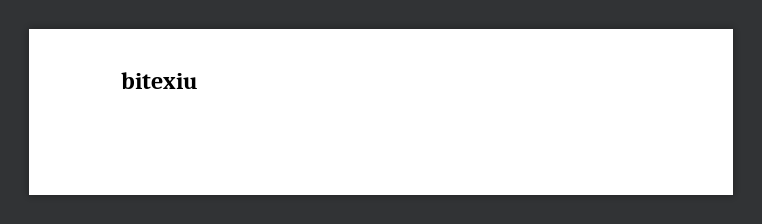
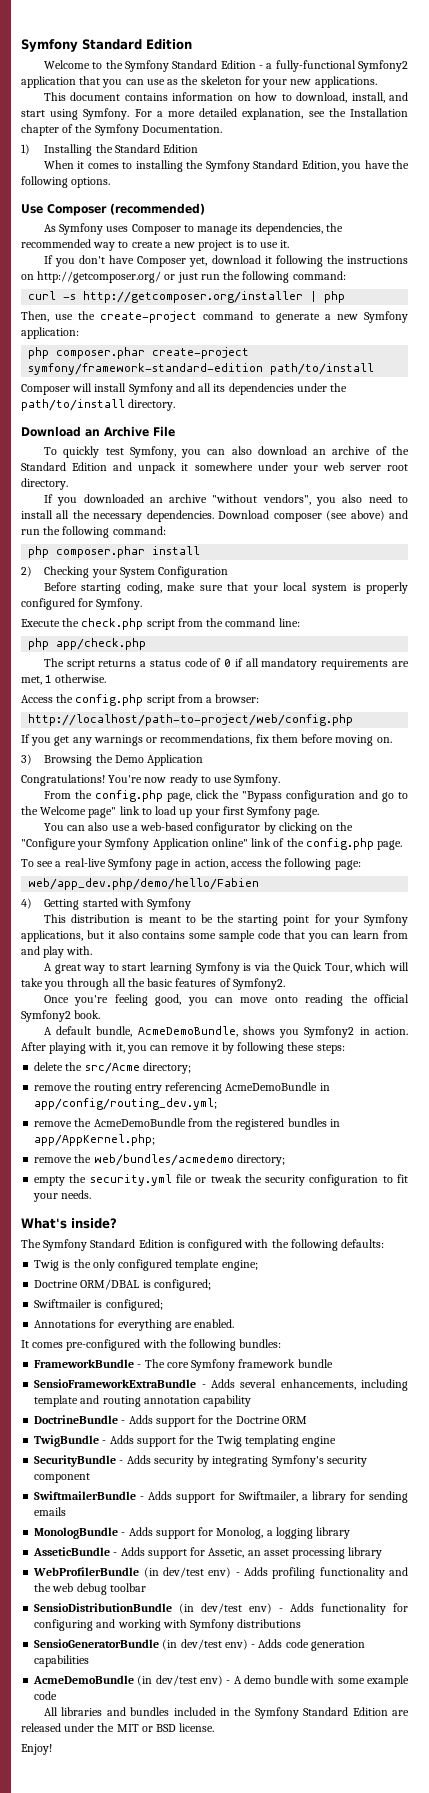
[121,72,198,89] bitexiu -> [21,39,192,52] [43,60,408,72] [21,76,377,88] [43,92,408,103] [21,108,408,120] [21,124,222,136] [21,144,199,156] [43,160,409,172] [21,176,111,188] [21,203,205,216] [43,223,343,235] [21,239,290,251] [43,255,409,267] [21,271,346,283] [28,291,346,303] [21,311,408,323] [21,327,79,339] [28,347,250,359] [28,363,375,375] [21,383,348,395] [21,399,176,411] [21,426,175,437] [43,446,409,458] [21,462,409,474] [21,478,68,490] [43,494,408,506] [21,510,408,522] [21,526,166,538] [28,546,201,558] [21,566,229,578] [43,582,408,594] [21,598,143,610] [21,618,300,630] [28,638,147,650] [43,658,409,670] [21,674,107,685] [21,694,260,706] [28,714,354,726] [21,734,392,746] [21,754,204,766] [21,774,281,786] [43,790,408,802] [21,806,320,818] [43,822,354,834] [21,838,403,850] [21,858,361,870] [28,878,260,890] [21,898,192,910] [43,914,408,926] [21,930,408,942] [21,946,93,958] [43,962,410,974] [21,978,285,990] [43,994,409,1006] [21,1010,101,1022] [43,1026,408,1038] [21,1042,345,1054] [34,1062,191,1074] [34,1082,330,1094] [34,1098,218,1110] [34,1118,340,1130] [34,1134,156,1146] [34,1154,285,1166] [34,1174,409,1186] [33,1190,92,1202] [21,1218,117,1229] [21,1239,385,1251] [34,1259,258,1271] [34,1279,211,1291] [34,1299,163,1311] [34,1319,235,1331] [21,1339,282,1351] [34,1359,333,1371] [34,1379,409,1391] [34,1395,252,1407] [34,1415,307,1427] [34,1435,337,1447] [34,1455,367,1467] [34,1473,91,1483] [34,1491,408,1503] [34,1507,67,1516] [34,1527,351,1539] [33,1547,383,1559] [33,1567,408,1579] [34,1583,146,1595] [34,1603,408,1615] [34,1619,302,1631] [34,1639,365,1651] [34,1655,90,1667] [33,1675,409,1687] [34,1691,58,1700] [43,1707,409,1719] [21,1723,215,1732] [21,1744,52,1755] Symfony Standard Edition // Welcome to the Symfony Standard Edition - a fully-functional Symfony2 application that you can use as the skeleton for your new applications. // This document contains information on how to download, install, and start using Symfony. For a more detailed explanation, see the Installation chapter of the Symfony Documentation. // 1) Installing the Standard Edition // When it comes to installing the Symfony Standard Edition, you have the following options. // Use Composer (recommended) // As Symfony uses Composer to manage its dependencies, the recommended way to create a new project is to use it. // If you don't have Composer yet, download it following the instructions on http://getcomposer.org/ or just run the following command: // curl -s http://getcomposer.org/installer | php // Then, use the create-project command to generate a new Symfony application: // php composer.phar create-project symfony/framework-standard-edition path/to/install // Composer will install Symfony and all its dependencies under the path/to/install directory. // Download an Archive File // To quickly test Symfony, you can also download an archive of the Standard Edition and unpack it somewhere under your web server root directory. // If you downloaded an archive "without vendors", you also need to install all the necessary dependencies. Download composer (see above) and run the following command: // php composer.phar install // 2) Checking your System Configuration // Before starting coding, make sure that your local system is properly configured for Symfony. // Execute the check.php script from the command line: // php app/check.php // The script returns a status code of 0 if all mandatory requirements are met, 1 otherwise. // Access the config.php script from a browser: // http://localhost/path-to-project/web/config.php // If you get any warnings or recommendations, fix them before moving on. // 3) Browsing the Demo Application // Congratulations! You're now ready to use Symfony. // From the config.php page, click the "Bypass configuration and go to the Welcome page" link to load up your first Symfony page. // You can also use a web-based configurator by clicking on the "Configure your Symfony Application online" link of the config.php page. // To see a real-live Symfony page in action, access the following page: // web/app_dev.php/demo/hello/Fabien // 4) Getting started with Symfony // This distribution is meant to be the starting point for your Symfony applications, but it also contains some sample code that you can learn from and play with. // A great way to start learning Symfony is via the Quick Tour, which will take you through all the basic features of Symfony2. // Once you're feeling good, you can move onto reading the official Symfony2 book. // A default bundle, AcmeDemoBundle, shows you Symfony2 in action. After playing with it, you can remove it by following these steps: // delete the src/Acme directory; // remove the routing entry referencing AcmeDemoBundle in app/config/routing_dev.yml; // remove the AcmeDemoBundle from the registered bundles in app/AppKernel.php; // remove the web/bundles/acmedemo directory; // empty the security.yml file or tweak the security configuration to fit your needs. // What's inside? // The Symfony Standard Edition is configured with the following defaults: // Twig is the only configured template engine; // Doctrine ORM/DBAL is configured; // Swiftmailer is configured; // Annotations for everything are enabled. // It comes pre-configured with the following bundles: // FrameworkBundle - The core Symfony framework bundle // SensioFrameworkExtraBundle - Adds several enhancements, including template and routing annotation capability // DoctrineBundle - Adds support for the Doctrine ORM // TwigBundle - Adds support for the Twig templating engine // SecurityBundle - Adds security by integrating Symfony's security component // SwiftmailerBundle - Adds support for Swiftmailer, a library for sending emails // MonologBundle - Adds support for Monolog, a logging library // AsseticBundle - Adds support for Assetic, an asset processing library // WebProfilerBundle (in dev/test env) - Adds profiling functionality and the web debug toolbar // SensioDistributionBundle (in dev/test env) - Adds functionality for configuring and working with Symfony distributions // SensioGeneratorBundle (in dev/test env) - Adds code generation capabilities // AcmeDemoBundle (in dev/test env) - A demo bundle with some example code // All libraries and bundles included in the Symfony Standard Edition are released under the MIT or BSD license. // Enjoy!

